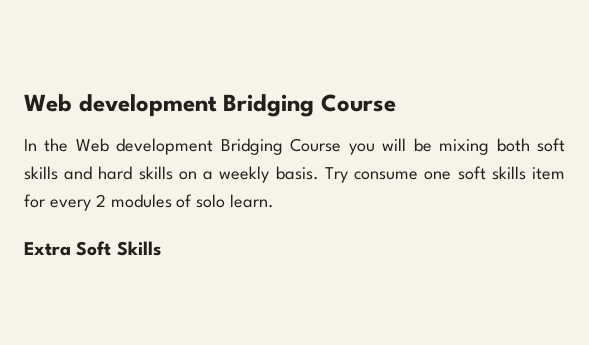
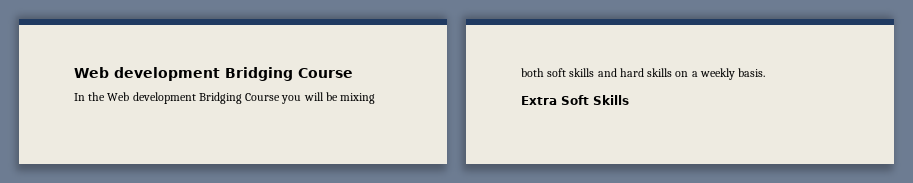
[324,166,565,183] [24,194,275,211] Try consume one soft skills item for every 2 modules of solo learn. -> (766, 72) none

